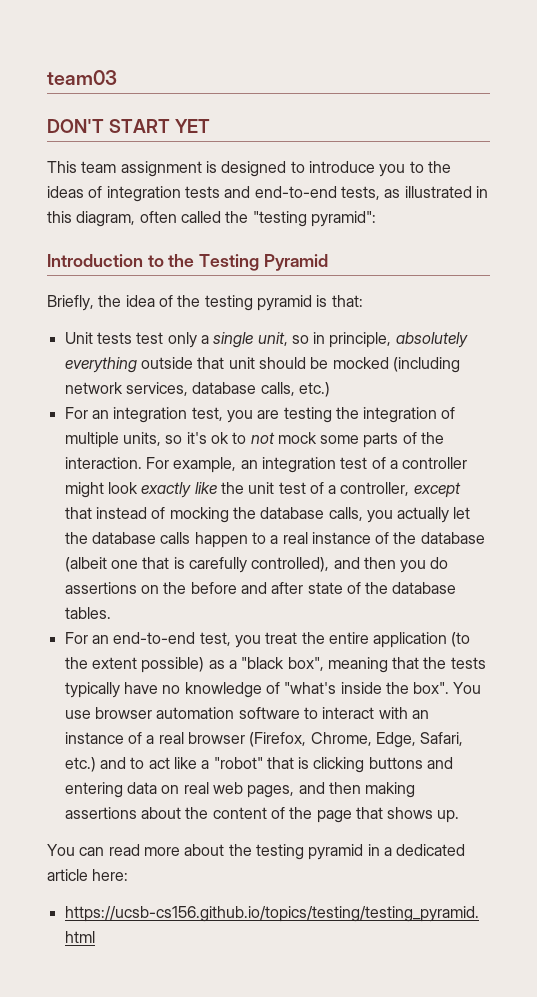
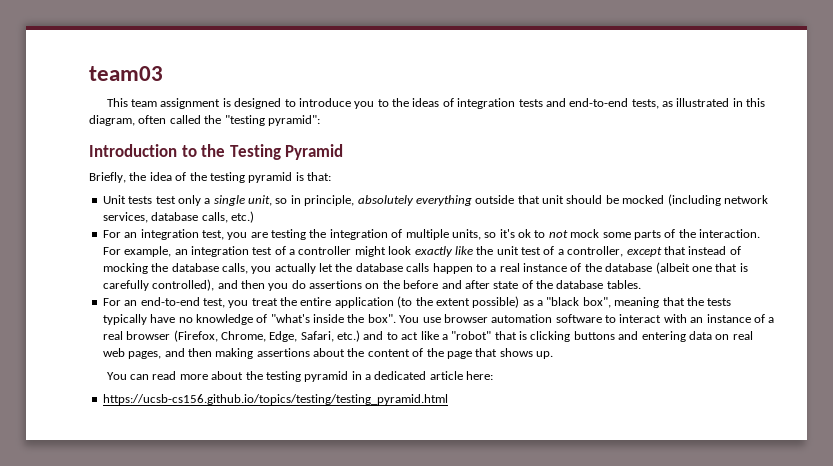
[47,119,210,133] // DON'T START YET -> (163, 73) none

